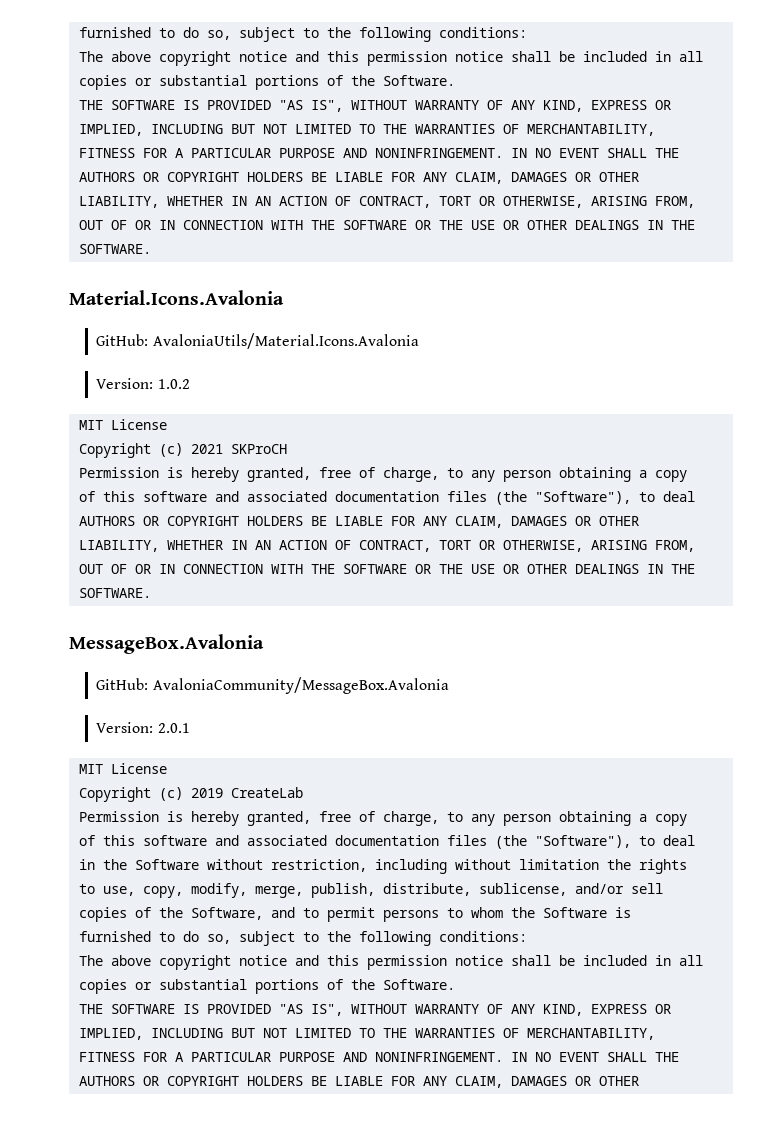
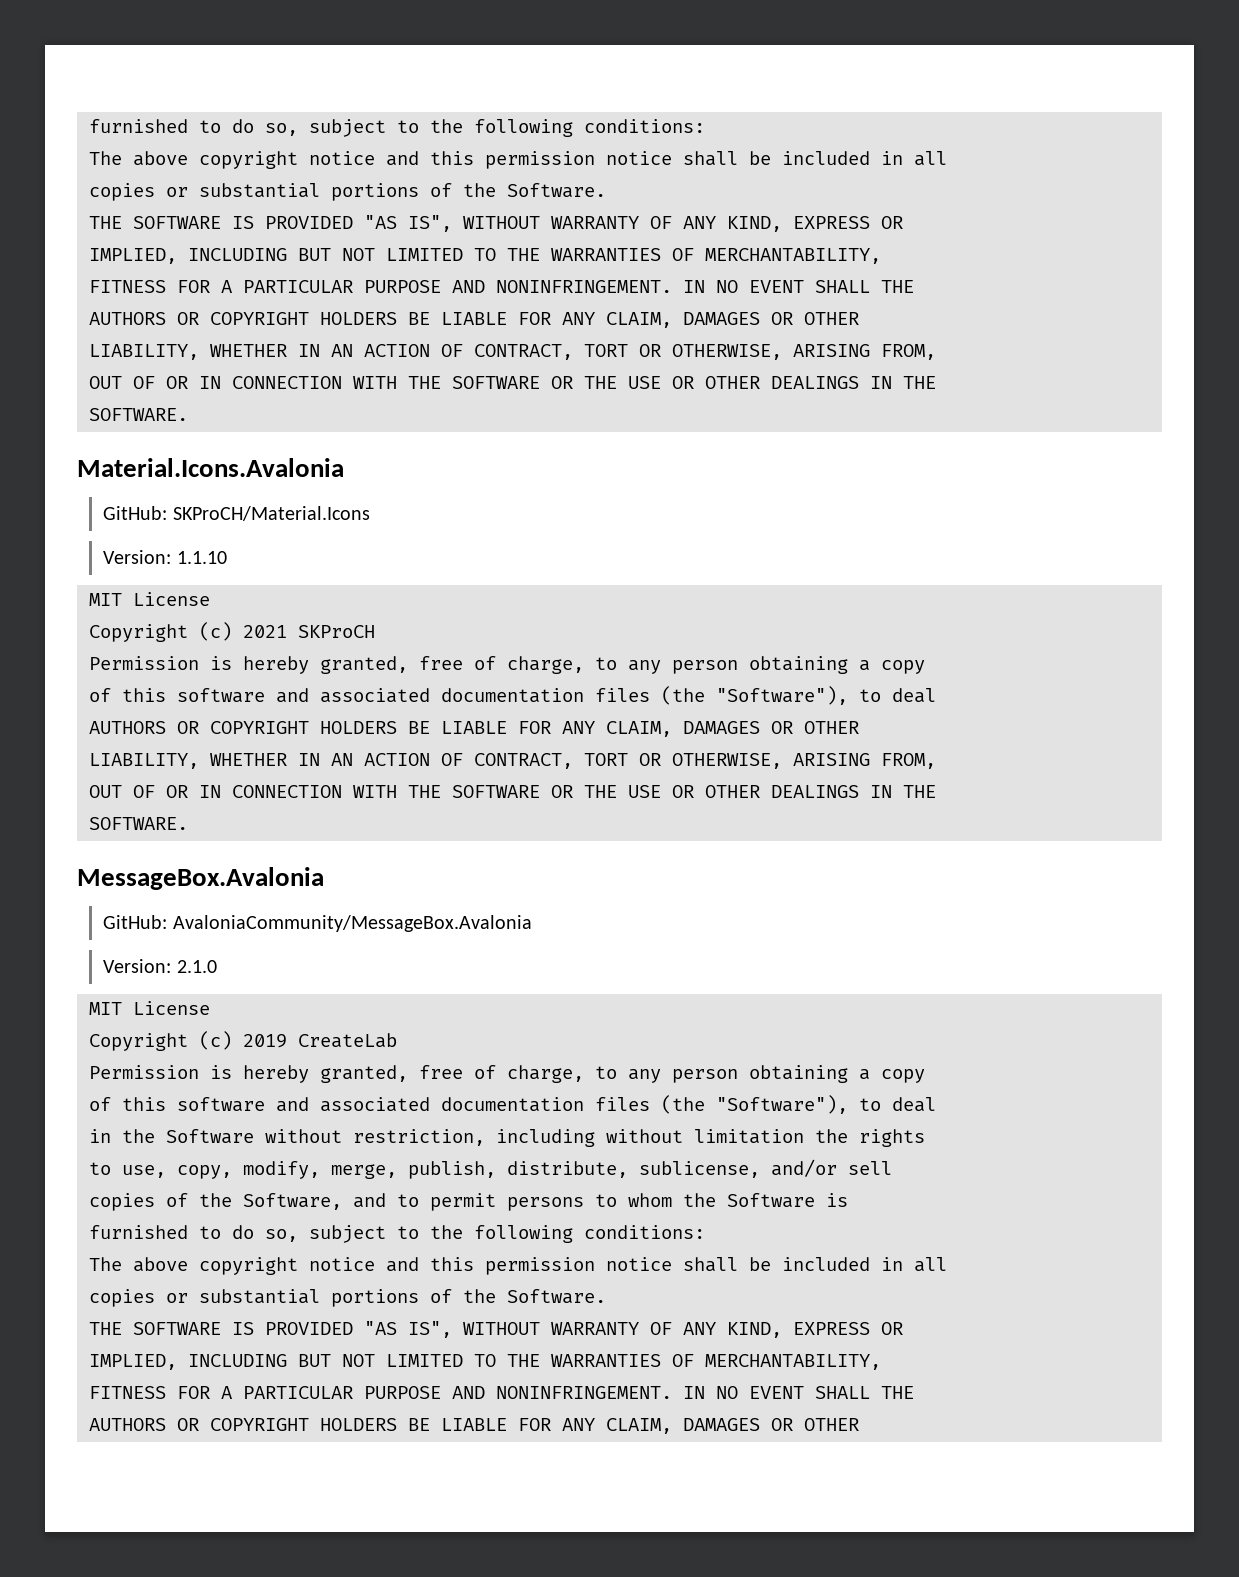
[152,333,419,349] [96,378,190,389] AvaloniaUtils/Material.Icons.Avalonia // Version: 1.0.2 -> [172,506,370,521] [103,550,227,564] SKProCH/Material.Icons // Version: 1.1.10
[157,723,190,733] 2.0.1 -> [176,960,217,973] 2.1.0

